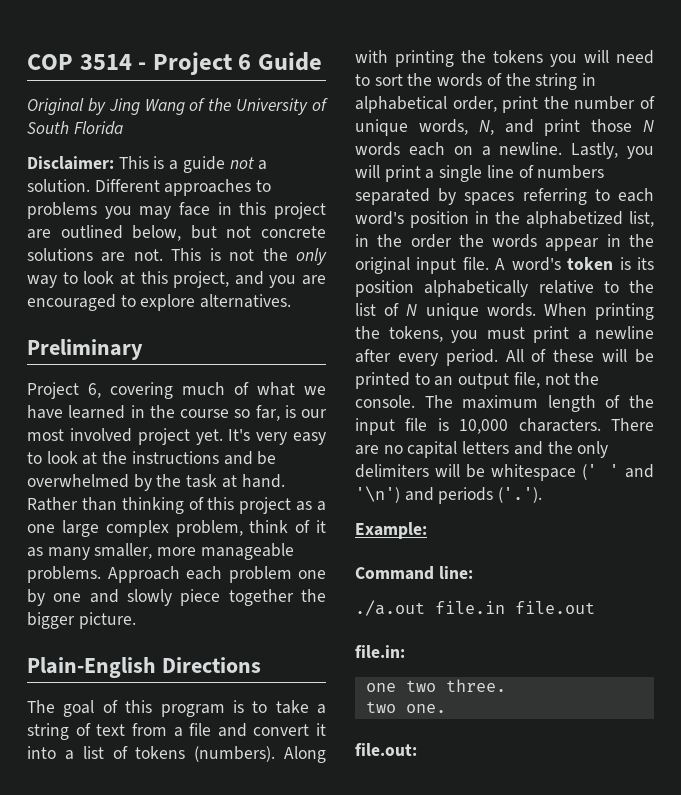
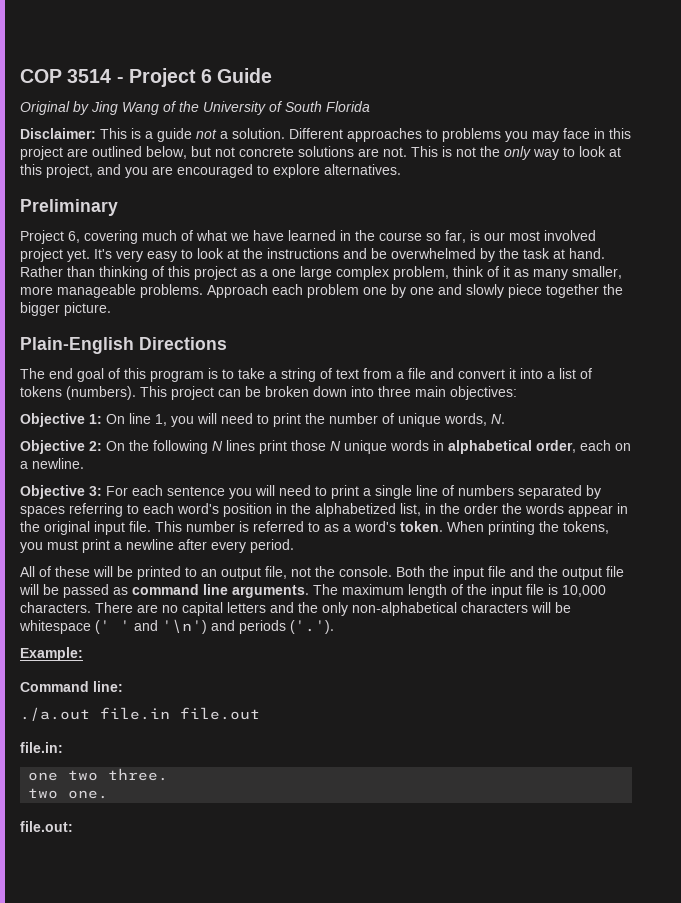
(55, 706) none -> [49,368,73,379] end
[284,746,326,763] [355,50,654,67] [355,73,597,90] [355,96,497,113] Along with printing the tokens you will need to sort the words of the string in alphabetical order, -> [140,386,517,400] [20,413,269,427] This project can be broken down into three main objectives: // Objective 1: On line 1, you will need to
[478,119,654,136] [355,142,654,159] [355,165,380,178] N, and print those N words each on a newline. Lastly, you will -> [491,414,505,424] [20,440,631,454] [20,458,84,469] [20,485,327,499] N. // Objective 2: On the following N lines print those N unique words in alphabetical order, each on a newline. // Objective 3: For each sentence you will need to
[495,257,654,271] [355,280,654,297] [355,303,536,320] A word's token is its position alphabetically relative to the list of N unique words. -> [155,521,443,532] This number is referred to as a word's token.
(498, 357) none -> (294, 546) //
(415, 401) none -> [396,566,624,580] [19,584,309,598] Both the input file and the output file will be passed as command line arguments.
[355,464,429,478] delimiters -> [352,602,528,616] non-alphabetical characters

